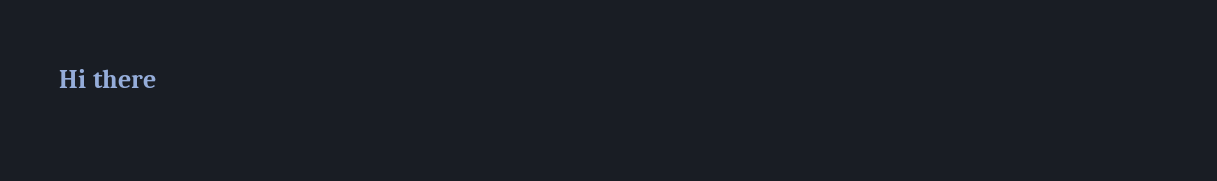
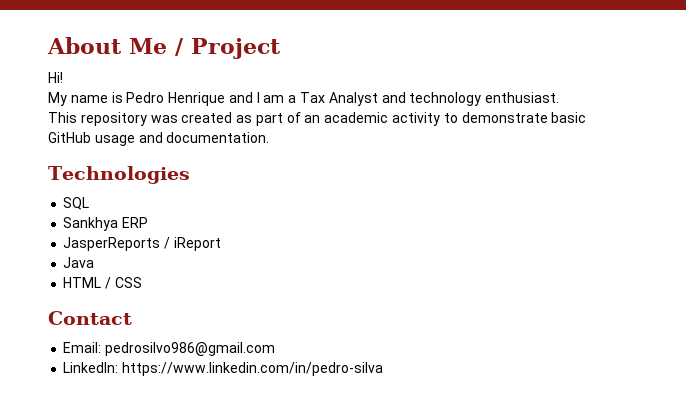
[59,69,156,88] Hi there -> [47,37,281,59] [48,72,63,83] [48,92,560,106] [48,112,587,126] [48,132,270,146] [48,166,190,184] [63,197,90,210] [63,217,149,231] [63,237,221,251] [63,257,95,268] [63,277,142,289] [48,311,132,325] [63,342,276,356] [63,362,384,376] About Me / Project // Hi! // My name is Pedro Henrique and I am a Tax Analyst and technology enthusiast. // This repository was created as part of an academic activity to demonstrate basic GitHub usage and documentation. // Technologies // SQL // Sankhya ERP // JasperReports / iReport // Java // HTML / CSS // Contact // Email: pedrosilvo986@gmail.com // LinkedIn: https://www.linkedin.com/in/pedro-silva

